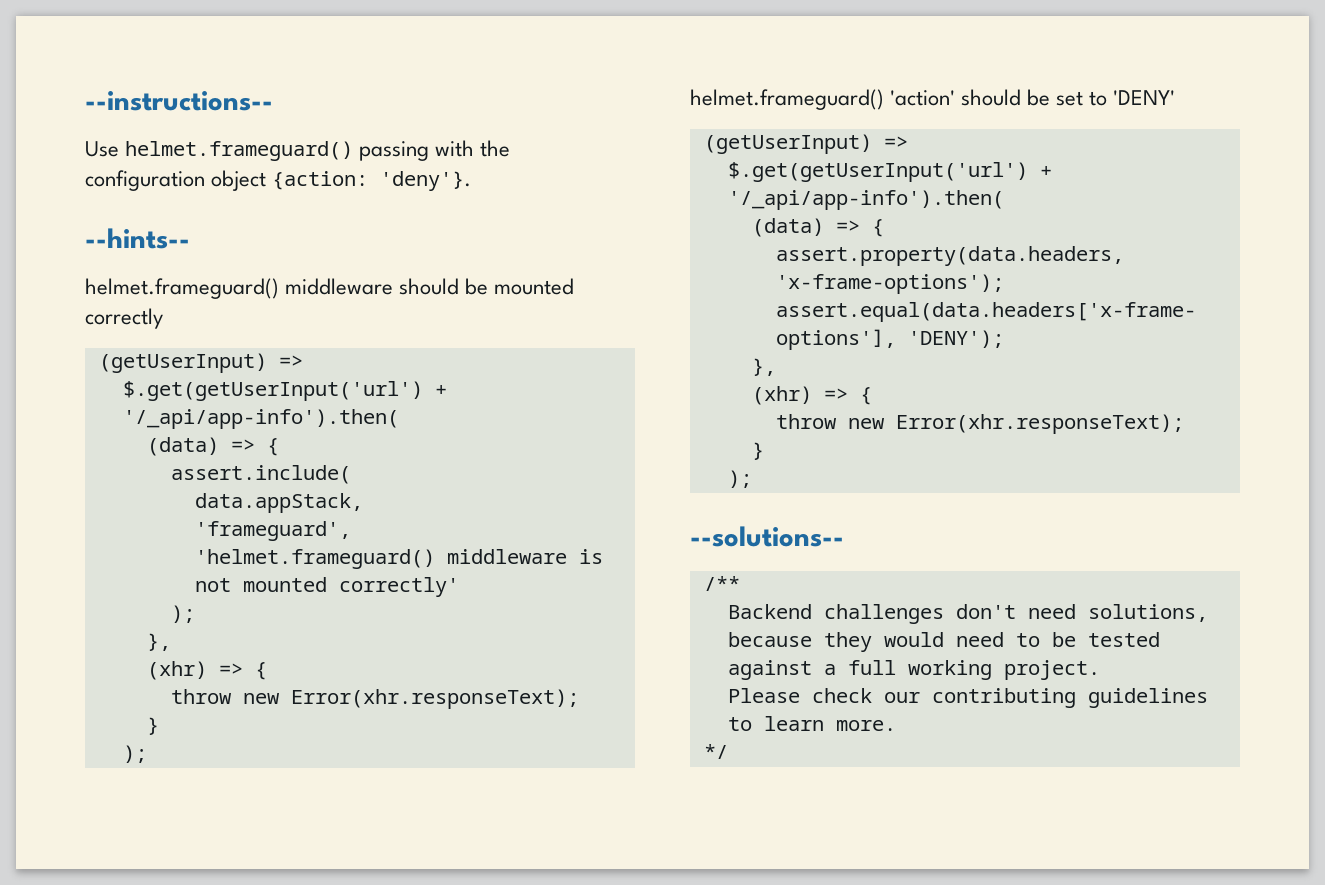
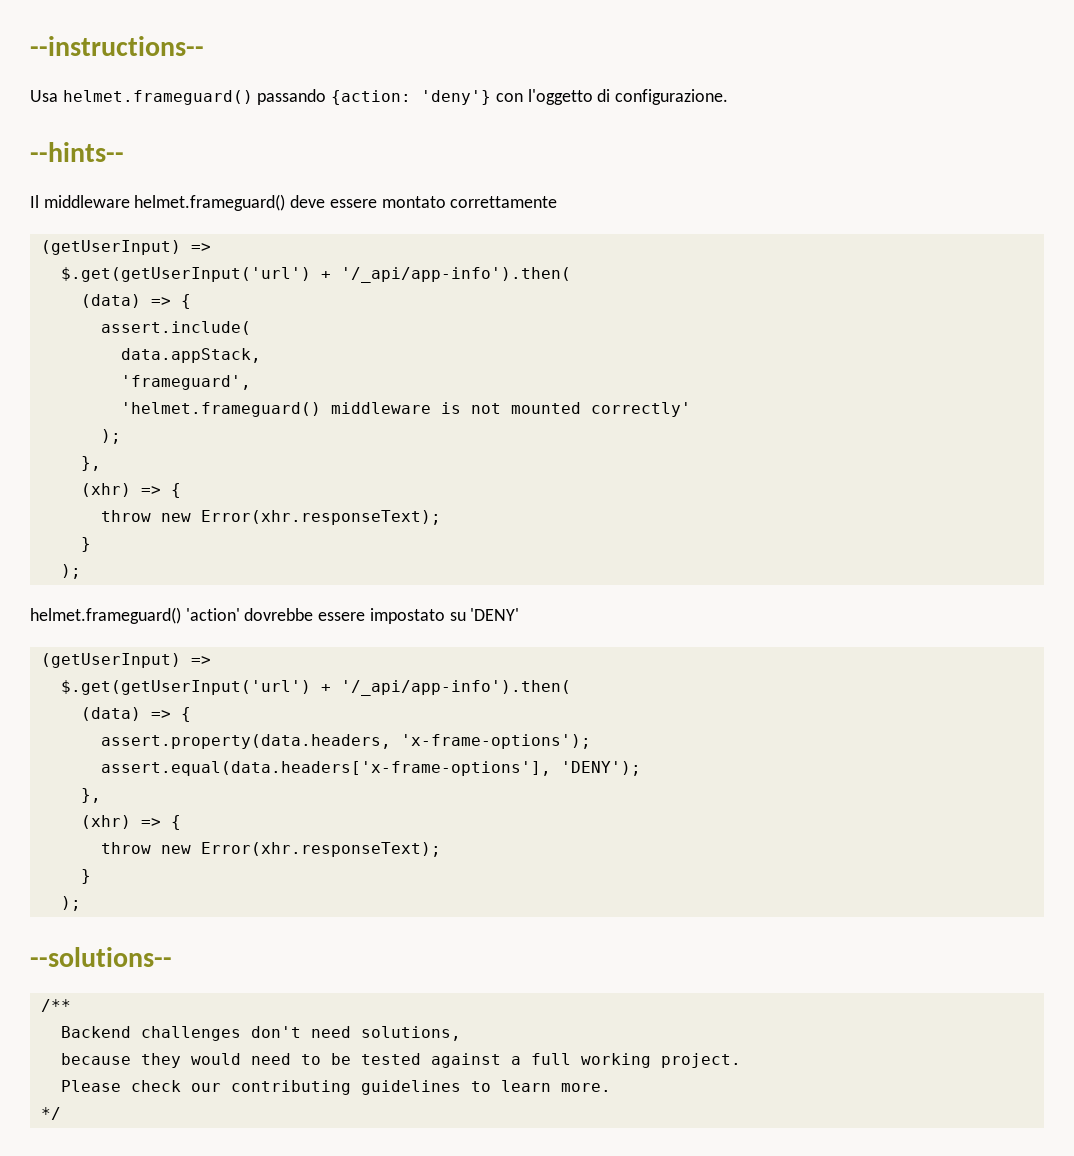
[85,140,511,161] [85,170,472,191] [85,228,190,249] [85,278,575,299] [85,308,163,329] Use helmet.frameguard() passing with the configuration object {action: 'deny'}. // --hints-- // helmet.frameguard() middleware should be mounted correctly -> [30,89,729,105] [30,142,124,162] [30,194,558,211] Usa helmet.frameguard() passando {action: 'deny'} con l'oggetto di configurazione. // --hints-- // Il middleware helmet.frameguard() deve essere montato correttamente
[961,89,1108,106] should be set to -> [244,608,466,624] dovrebbe essere impostato su

